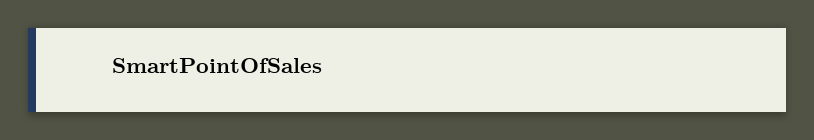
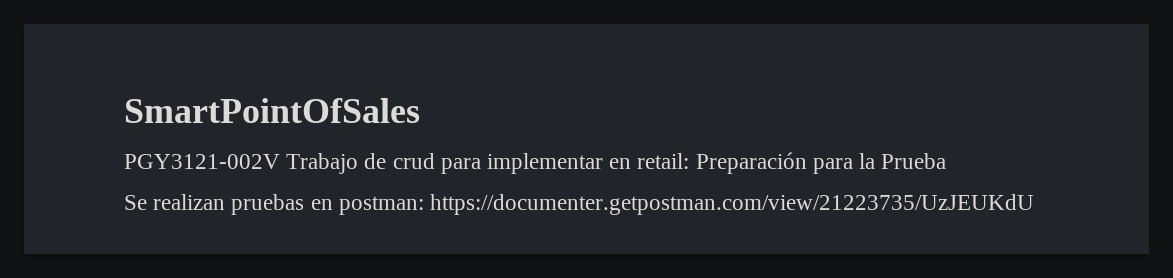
(322, 65) none -> [124,152,947,174] [124,194,1035,215] // PGY3121-002V Trabajo de crud para implementar en retail: Preparación para la Prueba // Se realizan pruebas en postman: https://documenter.getpostman.com/view/21223735/UzJEUKdU

